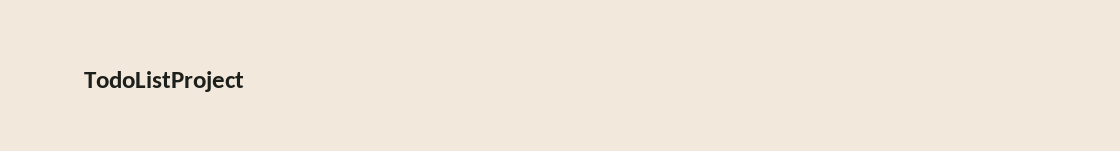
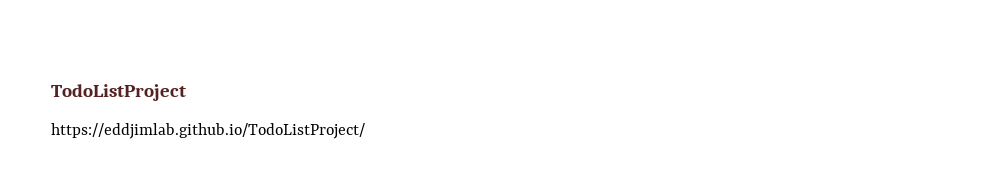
(244, 81) none -> [51,123,365,139] // https://eddjimlab.github.io/TodoListProject/

